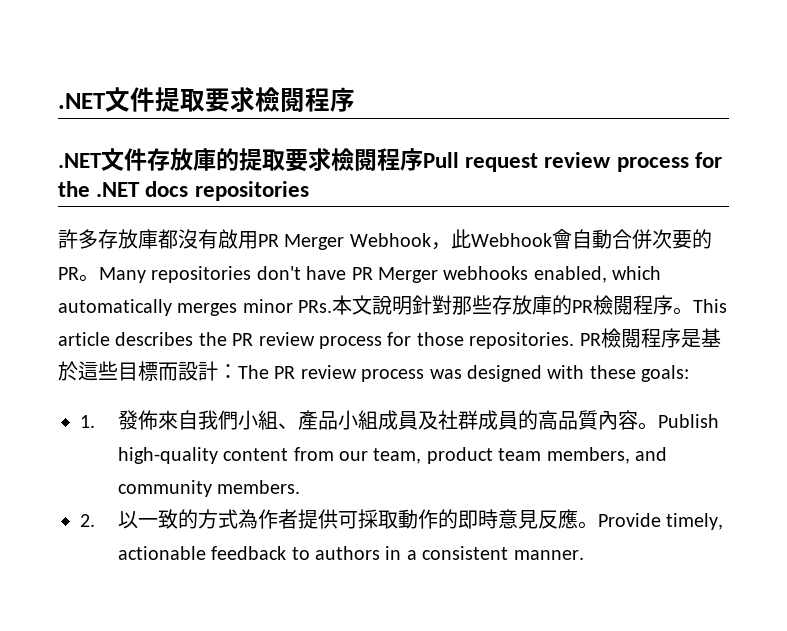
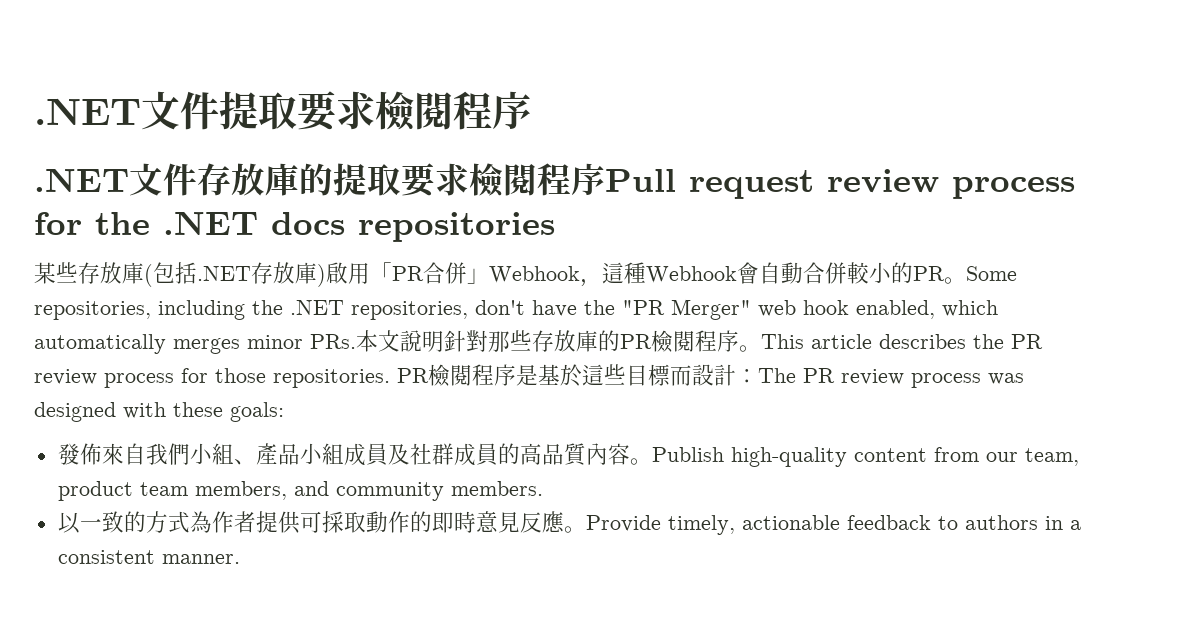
[58,229,471,250] 許多存放庫都沒有啟用PR Merger Webhook，此 -> [34,262,646,287] 某些存放庫(包括.NET存放庫)啟用「PR合併」Webhook，這種
[651,229,692,249] 次要 -> [847,262,891,284] 較小
[99,266,529,283] Many repositories don't have PR Merger webhooks -> [966,266,1017,281] [34,299,849,320] Some repositories, including the .NET repositories, don't have the "PR Merger" web hook
[80,415,95,428] 1. -> (284, 412) none
[80,514,95,527] 2. -> (543, 488) none

